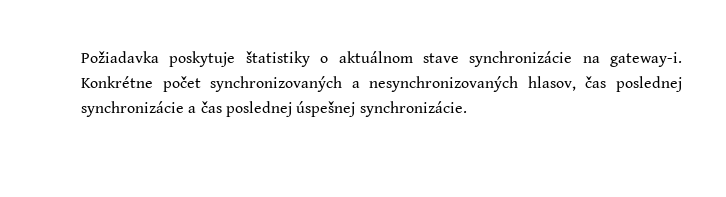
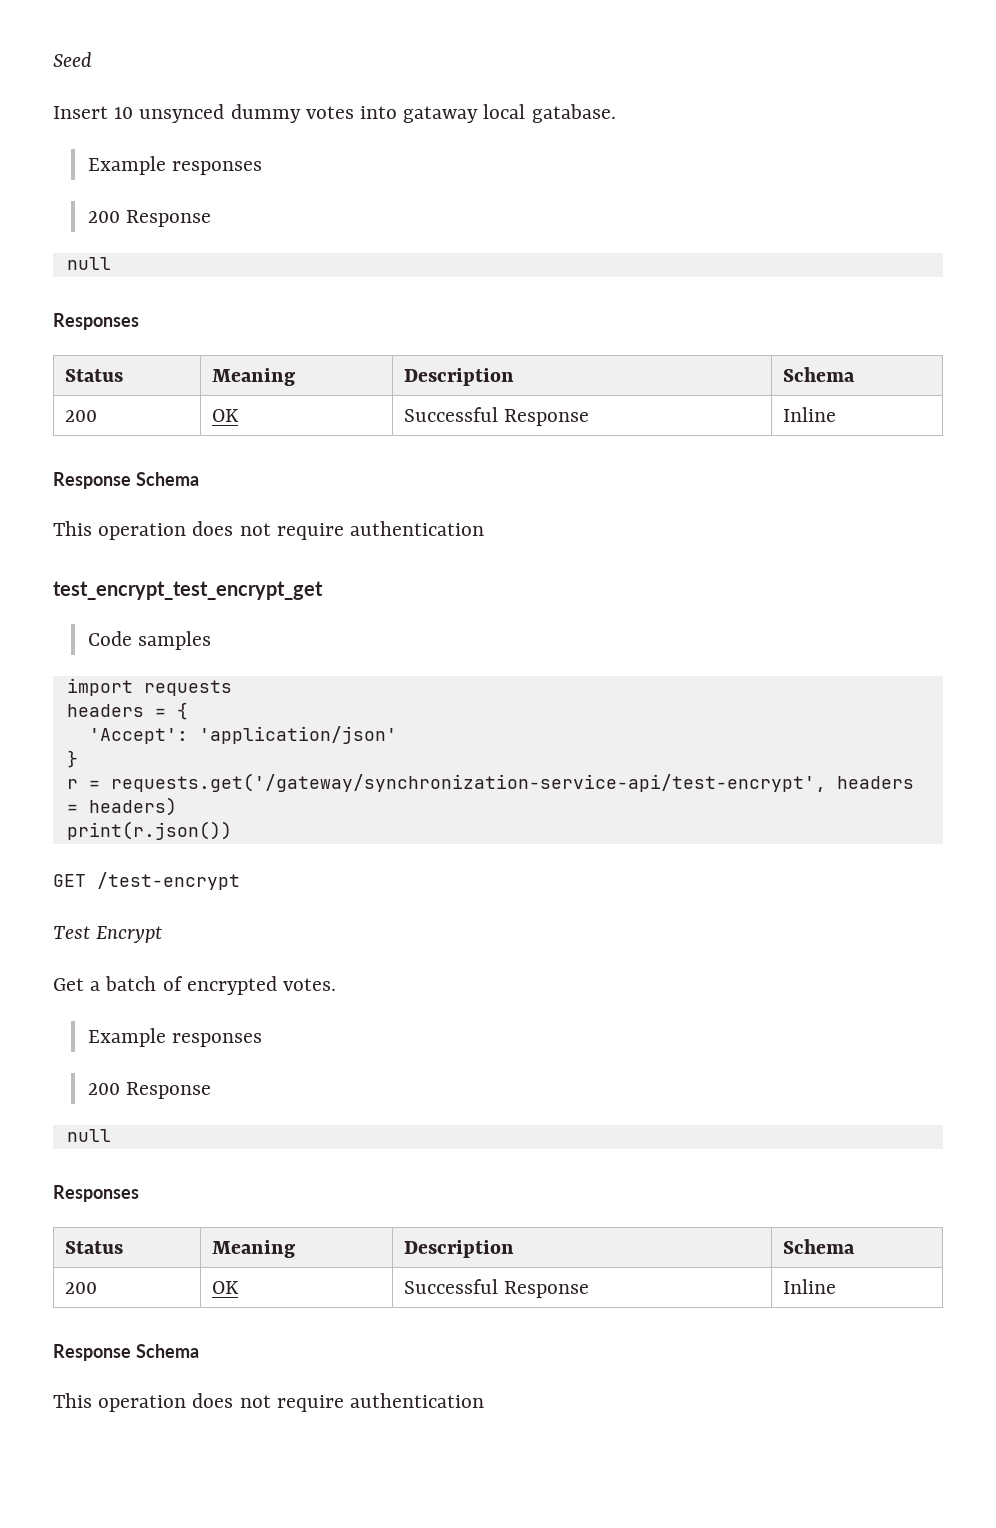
[81,51,682,67] [81,76,682,92] [81,101,467,117] Požiadavka poskytuje štatistiky o aktuálnom stave synchronizácie na gateway-i. Konkrétne počet synchronizovaných a nesynchronizovaných hlasov, čas poslednej synchronizácie a čas poslednej úspešnej synchronizácie. -> [53,52,92,67] [53,104,616,123] [87,156,262,175] [87,210,211,227] [66,257,111,270] [53,313,139,330] [64,369,123,382] [211,368,295,386] [403,368,514,386] [782,367,855,382] [64,410,97,422] [211,409,239,422] [403,407,589,426] [782,407,836,422] [53,472,199,489] [53,521,485,540] [53,581,323,600] [87,631,211,650] [66,678,232,696] [66,702,188,720] [88,726,397,744] [66,750,78,768] [66,773,914,792] [66,797,177,816] [66,821,232,840] [53,872,240,890] [53,926,163,943] [53,976,337,995] [87,1028,262,1047] [87,1082,211,1099] [66,1129,111,1142] [53,1185,139,1202] [64,1241,123,1254] [211,1240,295,1258] [403,1240,514,1258] [782,1239,855,1254] [64,1282,97,1294] [211,1281,239,1294] [403,1279,589,1298] [782,1279,836,1294] [53,1344,199,1361] [53,1393,485,1412] Seed // Insert 10 unsynced dummy votes into gataway local gatabase. // Example responses // 200 Response // null // Responses // Status | Meaning | Description | Schema // 200 | OK | Successful Response | Inline // Response Schema // This operation does not require authentication // test_encrypt_test_encrypt_get // Code samples // import requests // headers = { // 'Accept': 'application/json' // } // r = requests.get('/gateway/synchronization-service-api/test-encrypt', headers = headers) // print(r.json()) // GET /test-encrypt // Test Encrypt // Get a batch of encrypted votes. // Example responses // 200 Response // null // Responses // Status | Meaning | Description | Schema // 200 | OK | Successful Response | Inline // Response Schema // This operation does not require authentication

